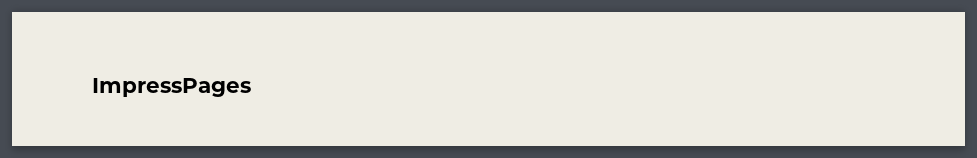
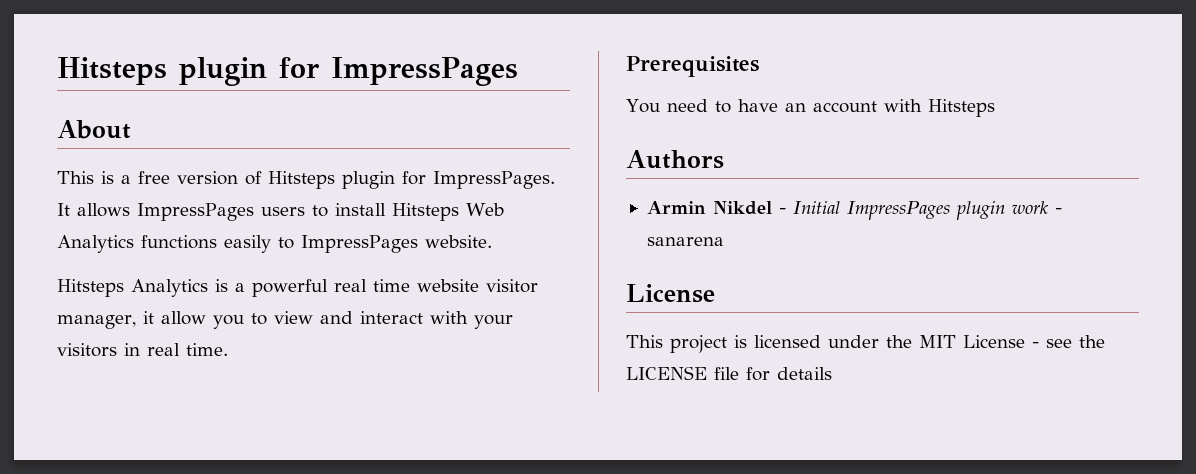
[92,78,251,97] ImpressPages -> [57,57,518,86] [57,120,131,139] [57,171,555,189] [57,203,504,221] [57,235,492,253] [57,279,538,297] [57,311,513,329] [57,343,228,357] [626,56,759,77] [626,99,995,117] [626,150,724,169] [646,201,1062,220] [646,237,724,246] [626,284,715,303] [626,335,1105,353] [626,366,832,381] Hitsteps plugin for ImpressPages // About // This is a free version of Hitsteps plugin for ImpressPages. It allows ImpressPages users to install Hitsteps Web Analytics functions easily to ImpressPages website. // Hitsteps Analytics is a powerful real time website visitor manager, it allow you to view and interact with your visitors in real time. // Prerequisites // You need to have an account with Hitsteps // Authors // Armin Nikdel - Initial ImpressPages plugin work - sanarena // License // This project is licensed under the MIT License - see the LICENSE file for details

